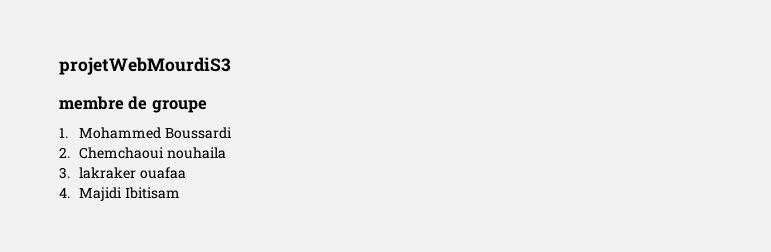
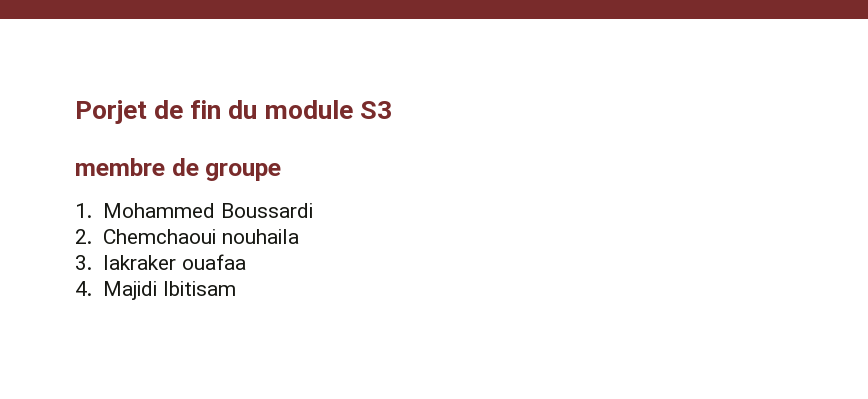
[59,57,231,75] projetWebMourdiS3 -> [75,100,392,124] Porjet de fin du module S3

